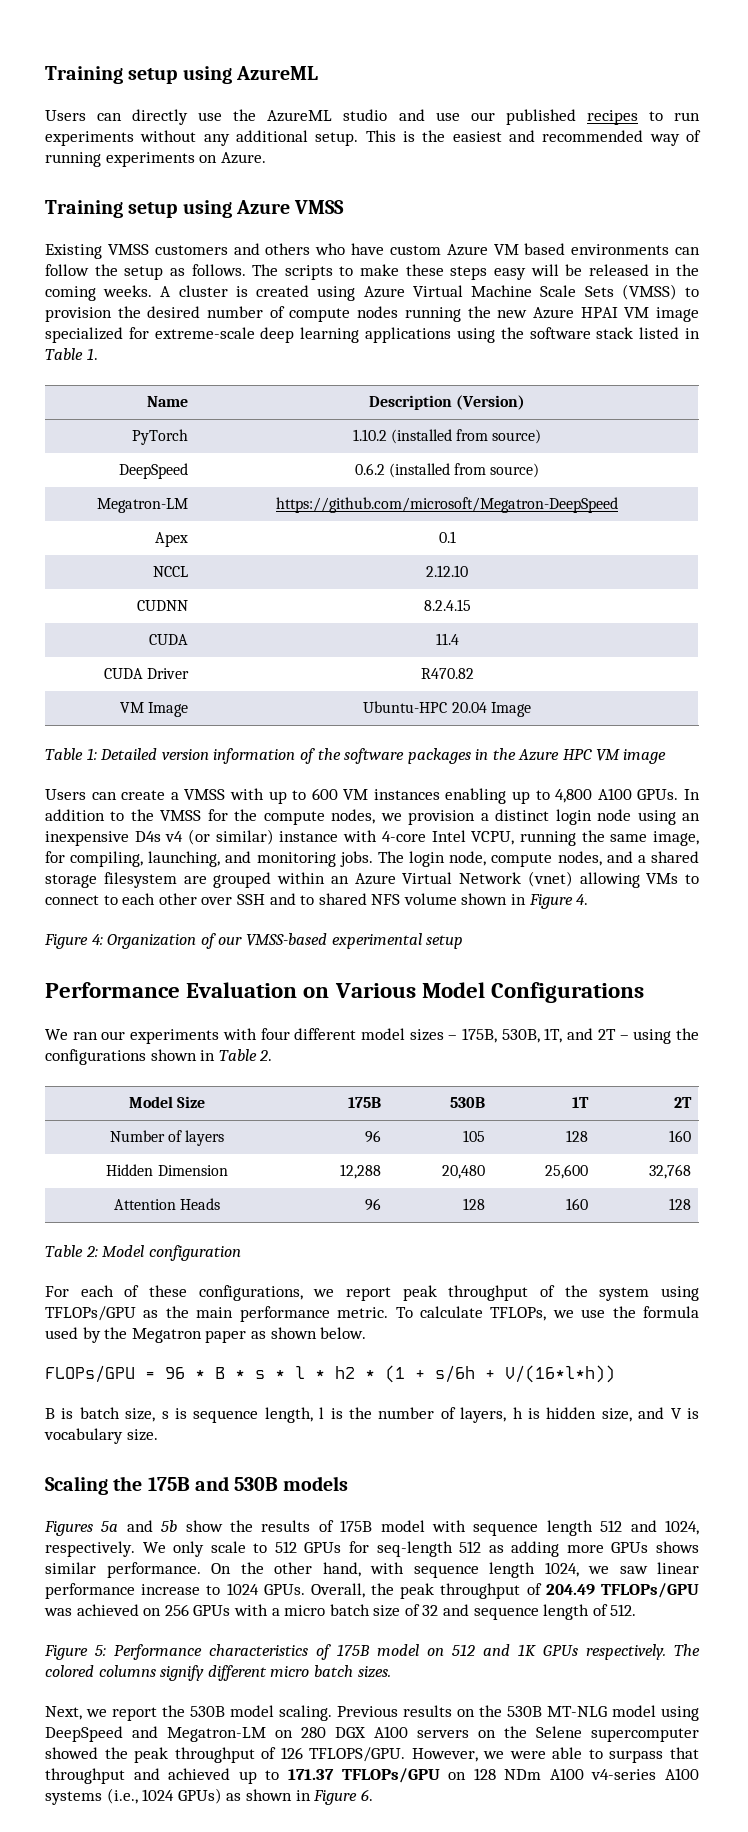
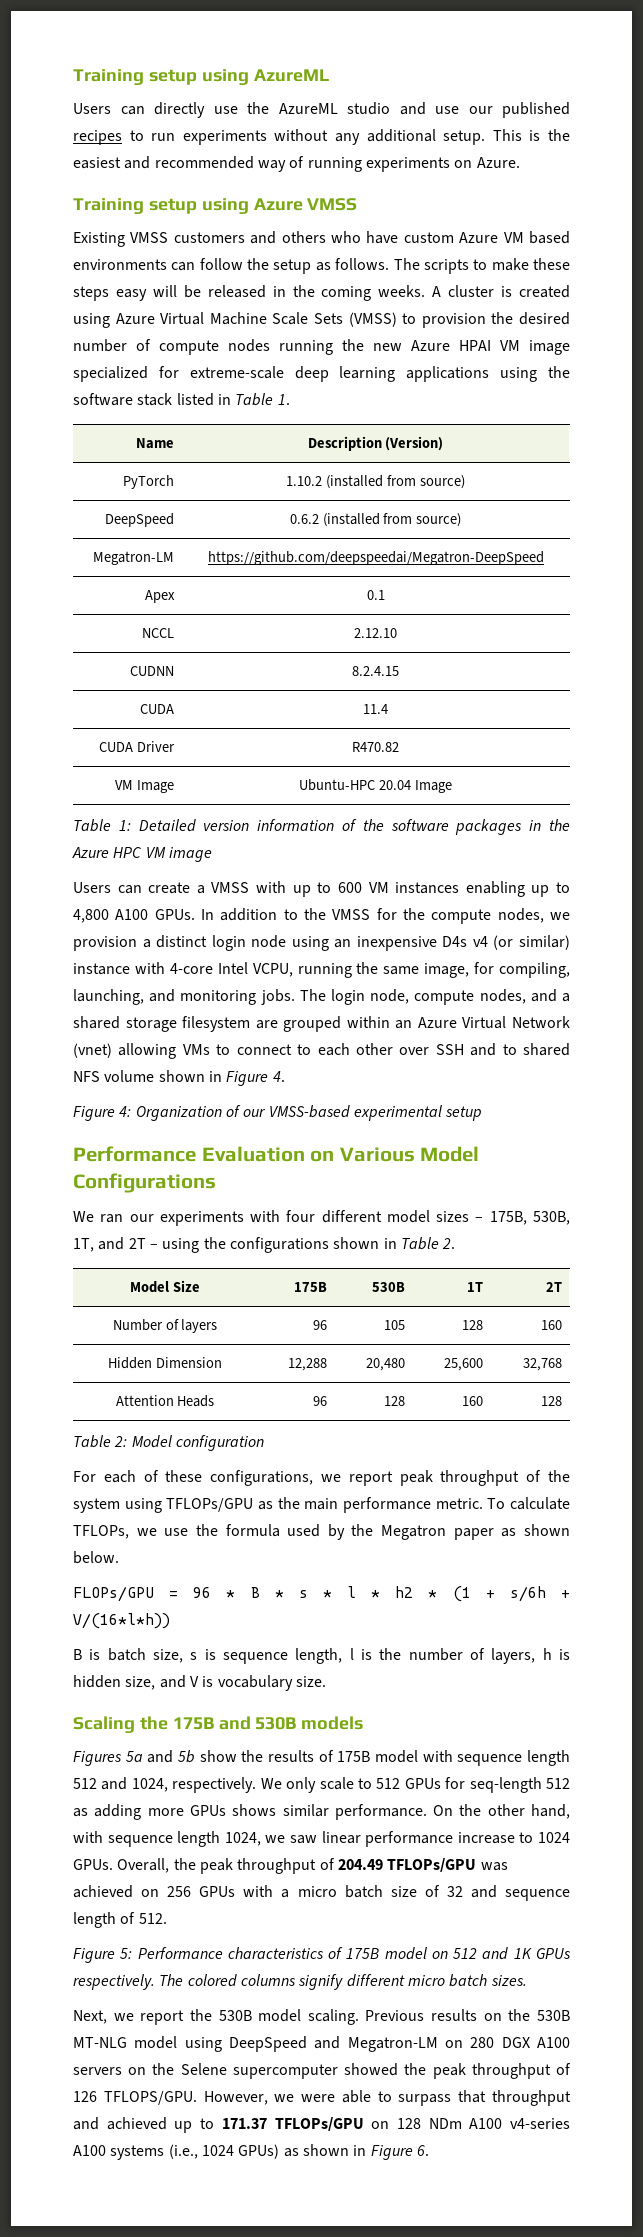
[276,497,618,513] https://github.com/microsoft/Megatron-DeepSpeed -> [207,551,544,565] https://github.com/deepspeedai/Megatron-DeepSpeed

